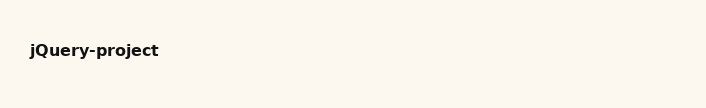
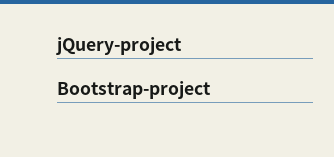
(159, 51) none -> [57,81,211,99] // Bootstrap-project

